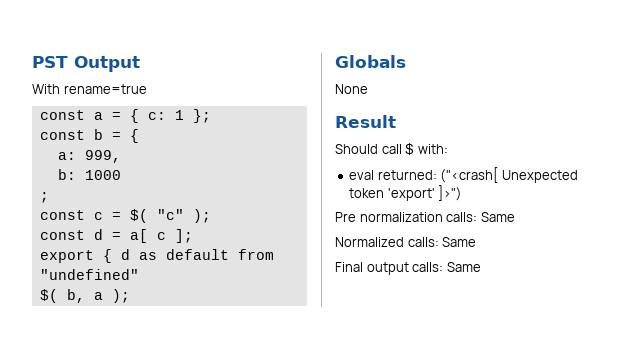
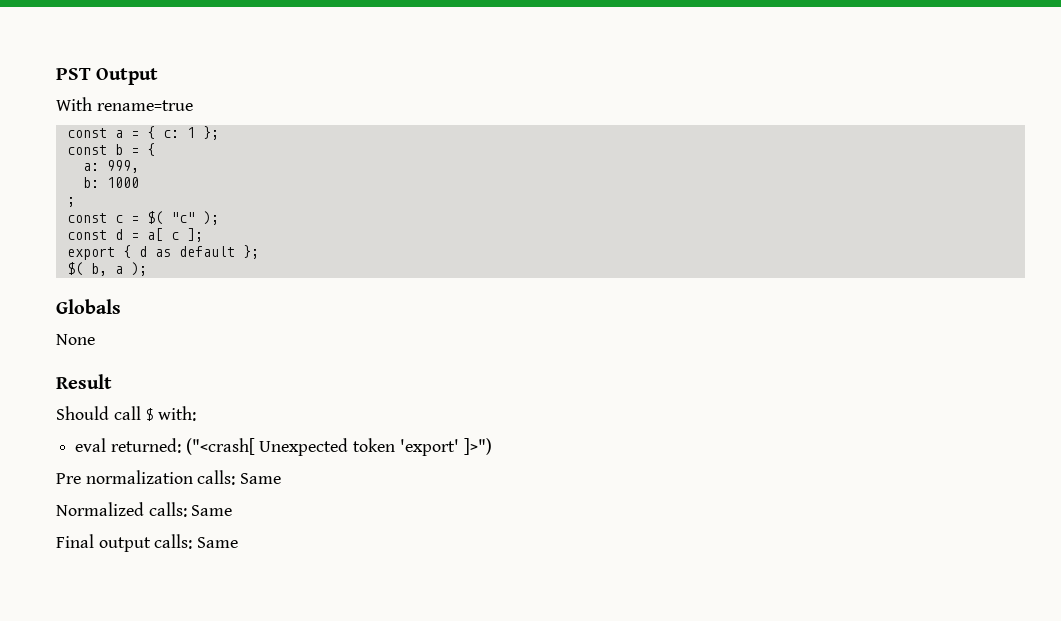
[237,249,274,260] [39,269,139,280] from "undefined" -> [242,245,259,259] };

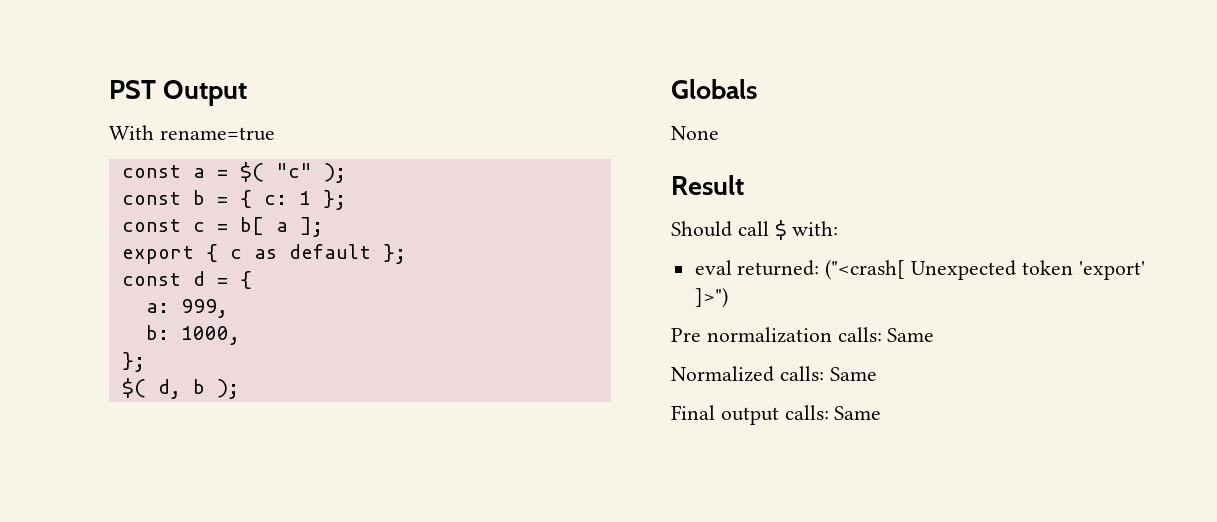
(139, 134) none -> [239,162,346,183] [121,190,228,205] $( "c" ); // const b =
[114,144,123,155] b -> [192,217,323,237] [121,244,406,264] [121,271,205,286] c = b[ a ]; // export { c as default }; // const d
[106,177,139,188] [66,197,75,207] [66,211,219,225] [66,228,203,242] [66,245,235,260] 1000 // ; // const c = $( "c" ); // const d = a[ c ]; // export { d as default -> [180,326,240,345] 1000, //
[90,263,123,276] b, a -> [157,379,205,399] d, b

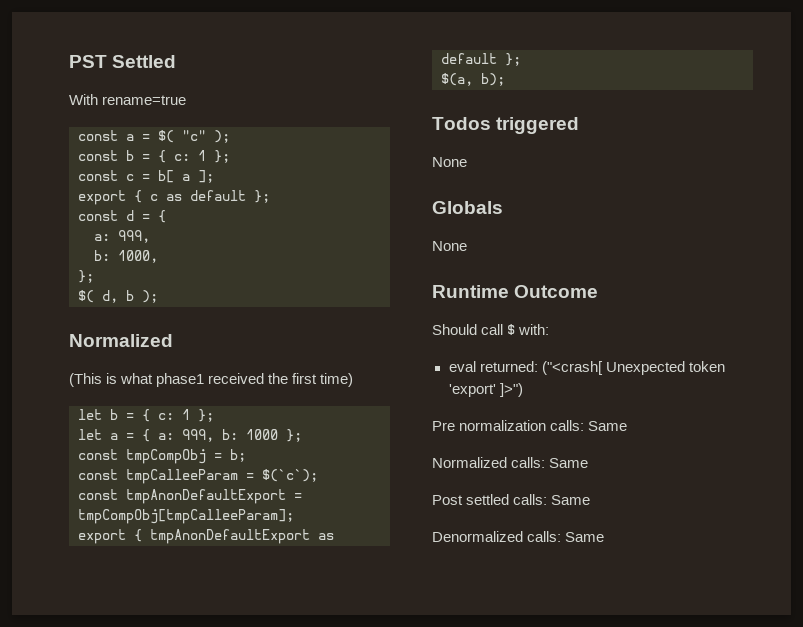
[163,80,248,106] Output -> [112,55,177,68] Settled
(239, 389) none -> [69,334,173,347] [69,373,354,387] [78,409,214,422] [78,429,302,442] [78,449,246,464] [78,469,318,484] [78,489,302,504] [78,509,294,524] [78,529,334,544] [441,53,521,66] [441,73,505,86] [432,117,580,134] [432,157,467,167] // Normalized // (This is what phase1 received the first time) // let b = { c: 1 }; // let a = { a: 999, b: 1000 }; // const tmpCompObj = b; // const tmpCalleeParam = $(`c`); // const tmpAnonDefaultExport = tmpCompObj[tmpCalleeParam]; // export { tmpAnonDefaultExport as default }; // $(a, b); // Todos triggered // None
[671,175,744,195] Result -> [432,285,599,298] Runtime Outcome
[671,405,882,425] Final output calls: Same -> [432,494,591,505] [432,531,605,542] Post settled calls: Same // Denormalized calls: Same

